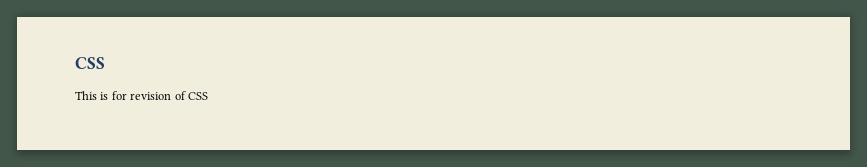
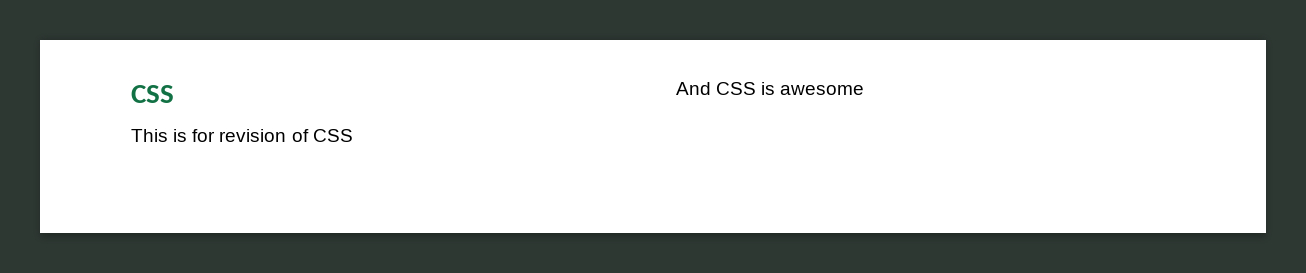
(208, 96) none -> [676,82,865,95] // And CSS is awesome

